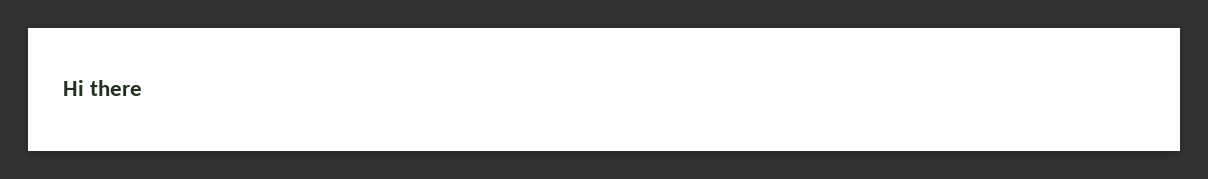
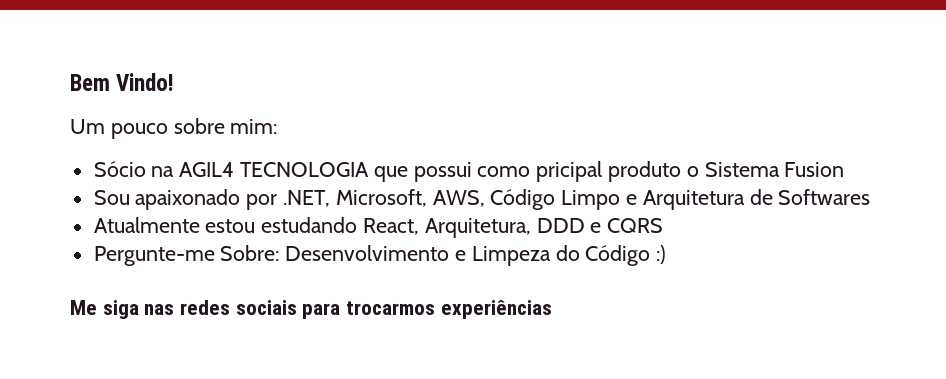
[63,80,143,96] Hi there -> [70,73,175,91] [70,118,278,139] [93,161,845,182] [93,189,871,210] [93,217,664,238] [93,245,667,266] [70,300,552,319] Bem Vindo! // Um pouco sobre mim: // Sócio na AGIL4 TECNOLOGIA que possui como pricipal produto o Sistema Fusion // Sou apaixonado por .NET, Microsoft, AWS, Código Limpo e Arquitetura de Softwares // Atualmente estou estudando React, Arquitetura, DDD e CQRS // Pergunte-me Sobre: Desenvolvimento e Limpeza do Código :) // Me siga nas redes sociais para trocarmos experiências

